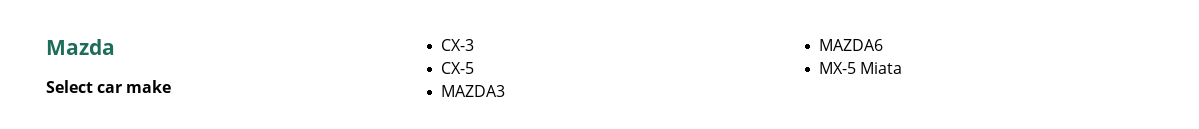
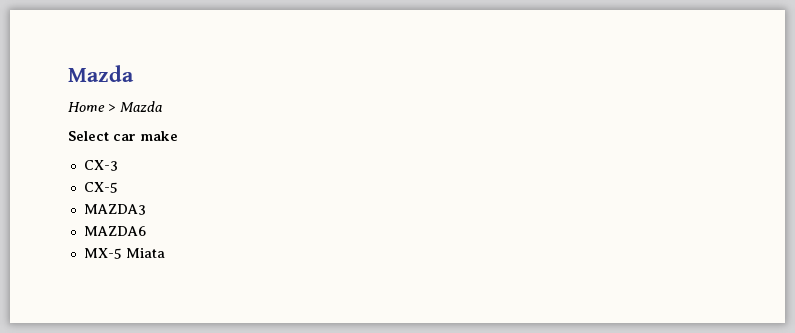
[46,39,115,55] Mazda -> [68,65,134,82] [68,101,162,112] Mazda // Home > Mazda

